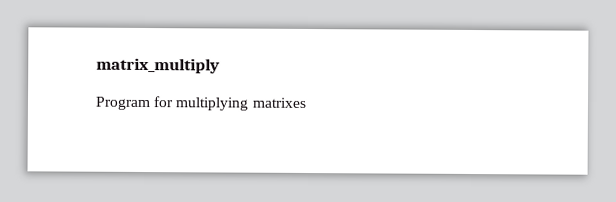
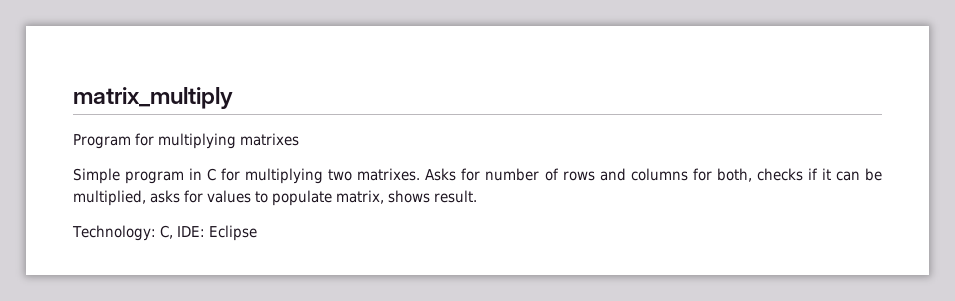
(307, 102) none -> [73,168,882,184] [73,190,478,206] [72,225,258,241] // Simple program in C for multiplying two matrixes. Asks for number of rows and columns for both, checks if it can be multiplied, asks for values to populate matrix, shows result. // Technology: C, IDE: Eclipse

